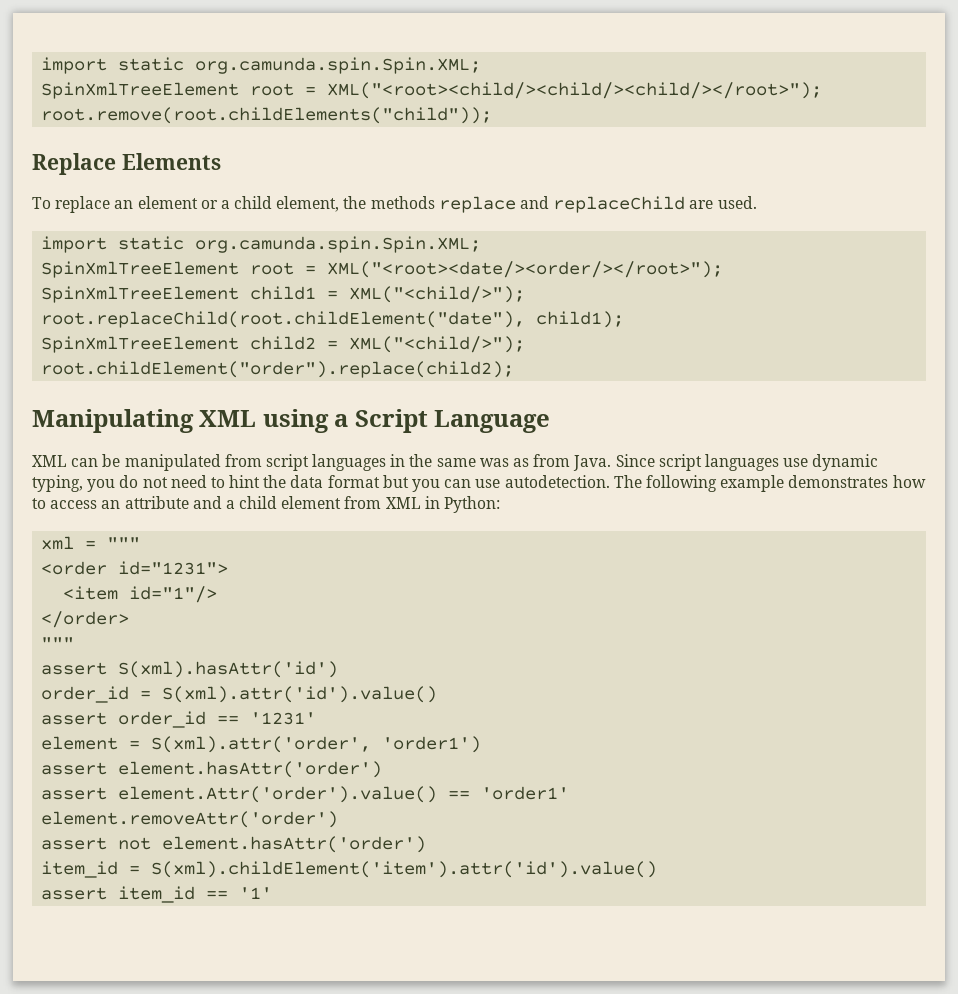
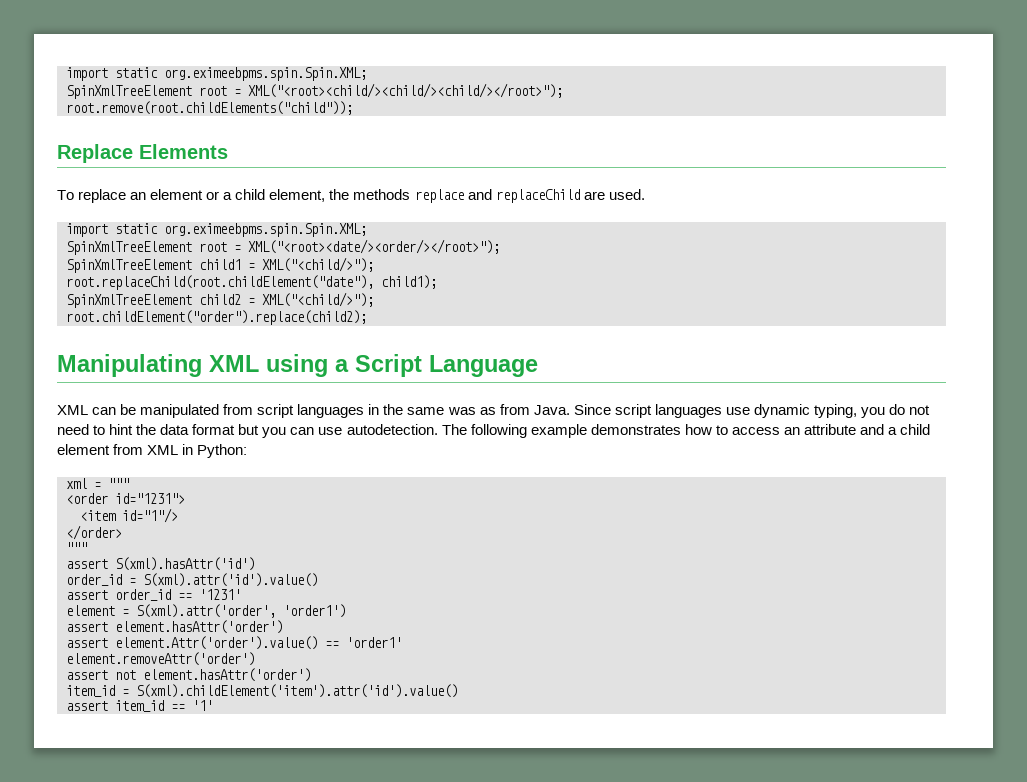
[41,57,482,74] import static org.camunda.spin.Spin.XML; -> [66,67,367,81] import static org.eximeebpms.spin.Spin.XML;
[195,236,482,253] org.camunda.spin.Spin.XML; -> [164,223,367,237] org.eximeebpms.spin.Spin.XML;

